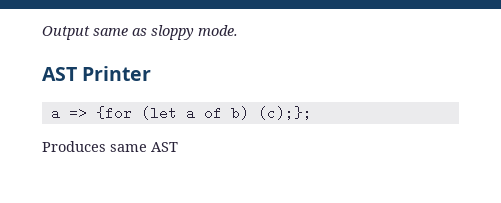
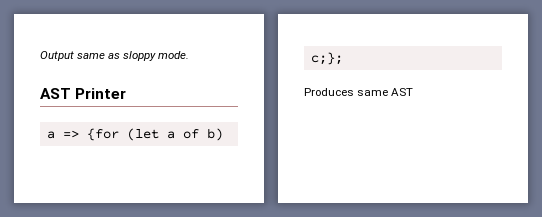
[257,106,312,120] (c);}; -> [310,52,343,65] c;};

